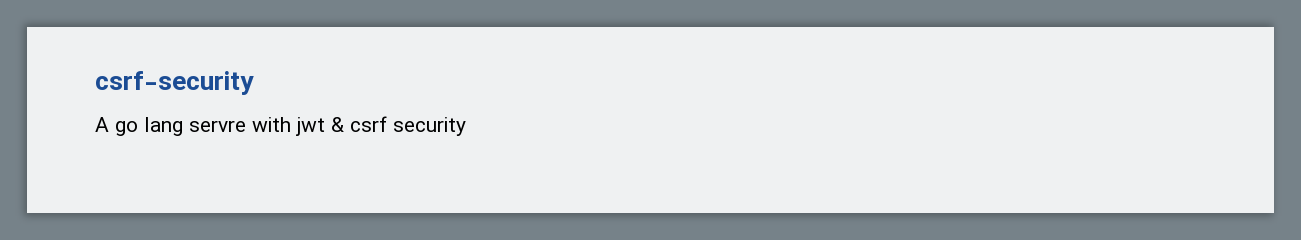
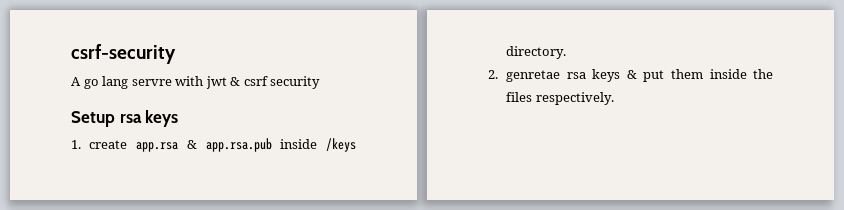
(466, 126) none -> [71,110,179,127] [71,138,356,152] [506,46,567,59] [488,69,773,82] [506,92,614,105] // Setup rsa keys // 1. create app.rsa & app.rsa.pub inside /keys directory. // 2. genretae rsa keys & put them inside the files respectively.

